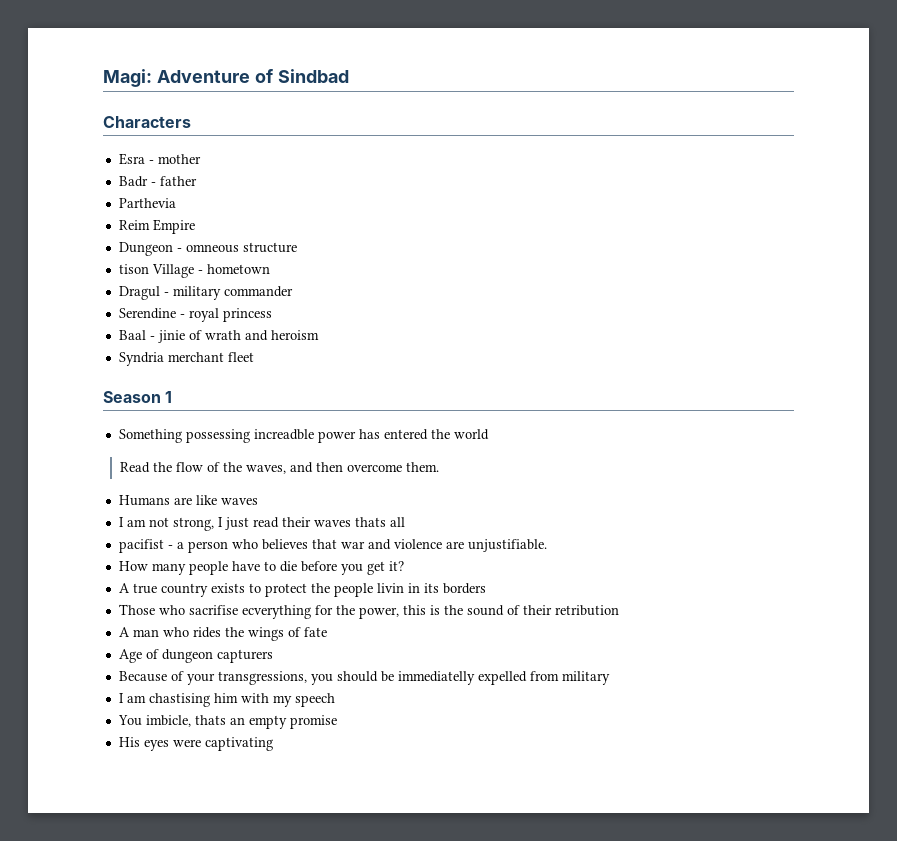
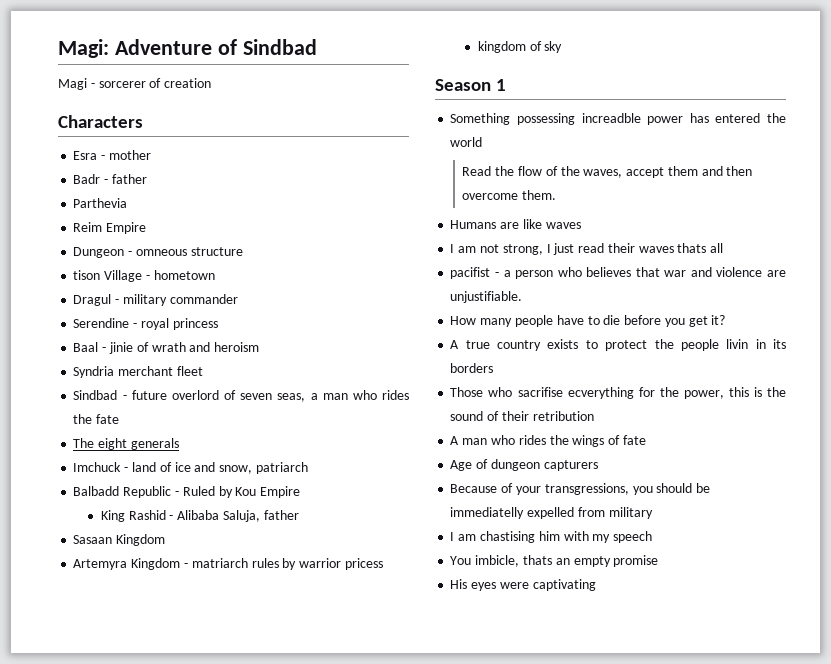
(349, 76) none -> [58,78,212,90] // Magi - sorcerer of creation
(254, 357) none -> [73,390,410,402] [73,414,120,424] [73,438,179,450] [73,462,308,474] [73,486,301,498] [100,510,299,522] [73,534,166,546] [73,558,383,570] [477,41,563,53] // Sindbad - future overlord of seven seas, a man who rides the fate // The eight generals // Imchuck - land of ice and snow, patriarch // Balbadd Republic - Ruled by Kou Empire // King Rashid - Alibaba Saluja, father // Sasaan Kingdom // Artemyra Kingdom - matriarch rules by warrior pricess // kingdom of sky
(286, 469) none -> [626,166,698,178] accept them

